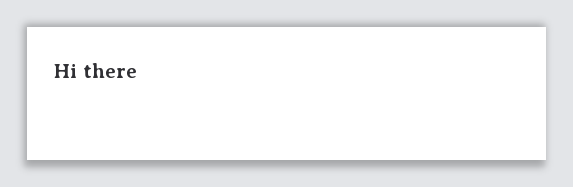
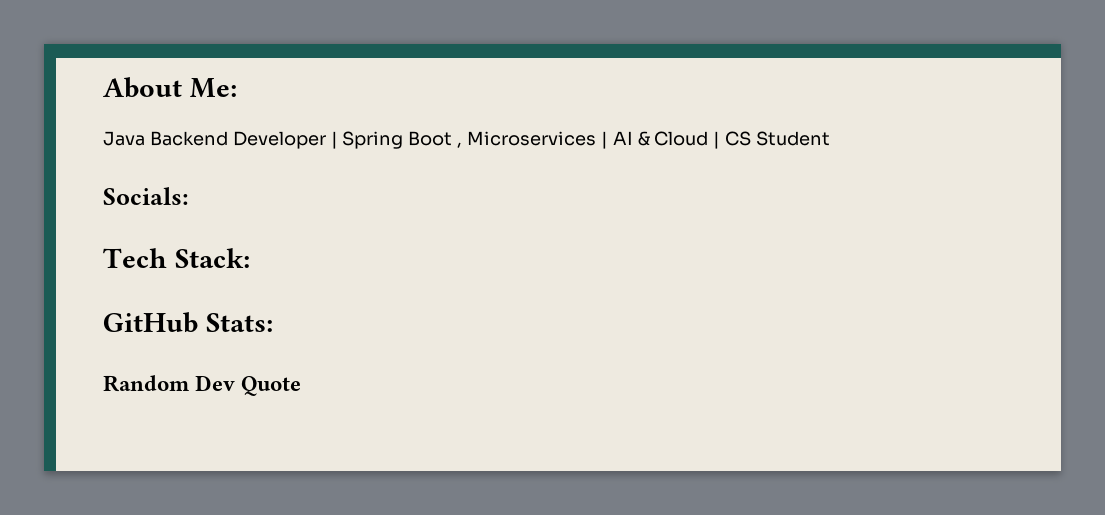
[54,63,137,78] Hi there -> [103,77,237,98] [103,131,831,149] [103,187,189,205] [103,248,250,268] [103,312,273,333] [103,375,302,396] About Me: // Java Backend Developer | Spring Boot , Microservices | AI & Cloud | CS Student // Socials: // Tech Stack: // GitHub Stats: // Random Dev Quote

